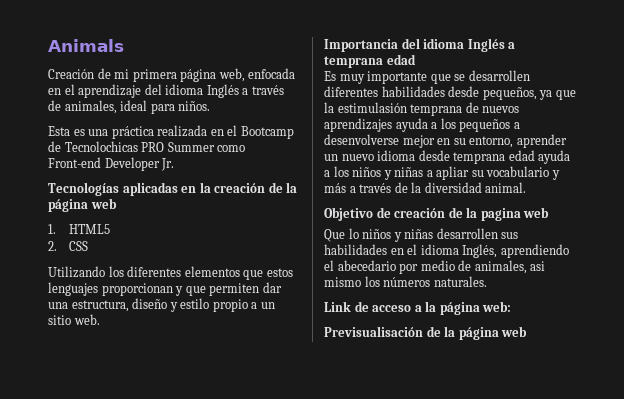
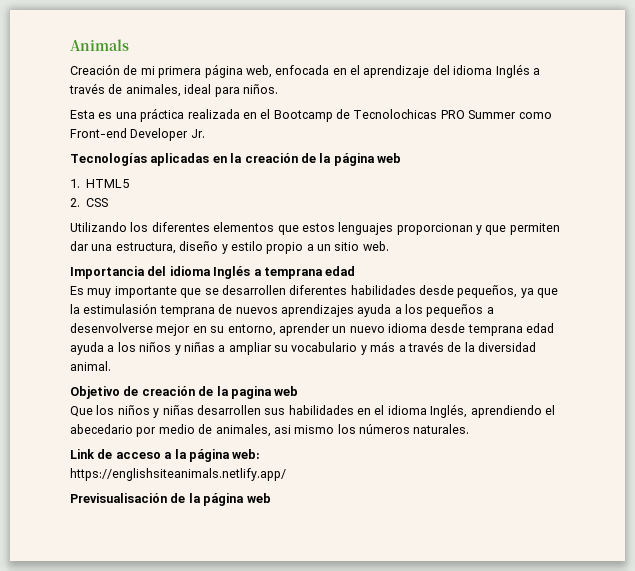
[436,166,470,180] apliar -> [228,342,272,355] ampliar
[348,228,359,239] lo -> [96,405,115,415] los
(512, 306) none -> [70,468,286,481] // https://englishsiteanimals.netlify.app/

